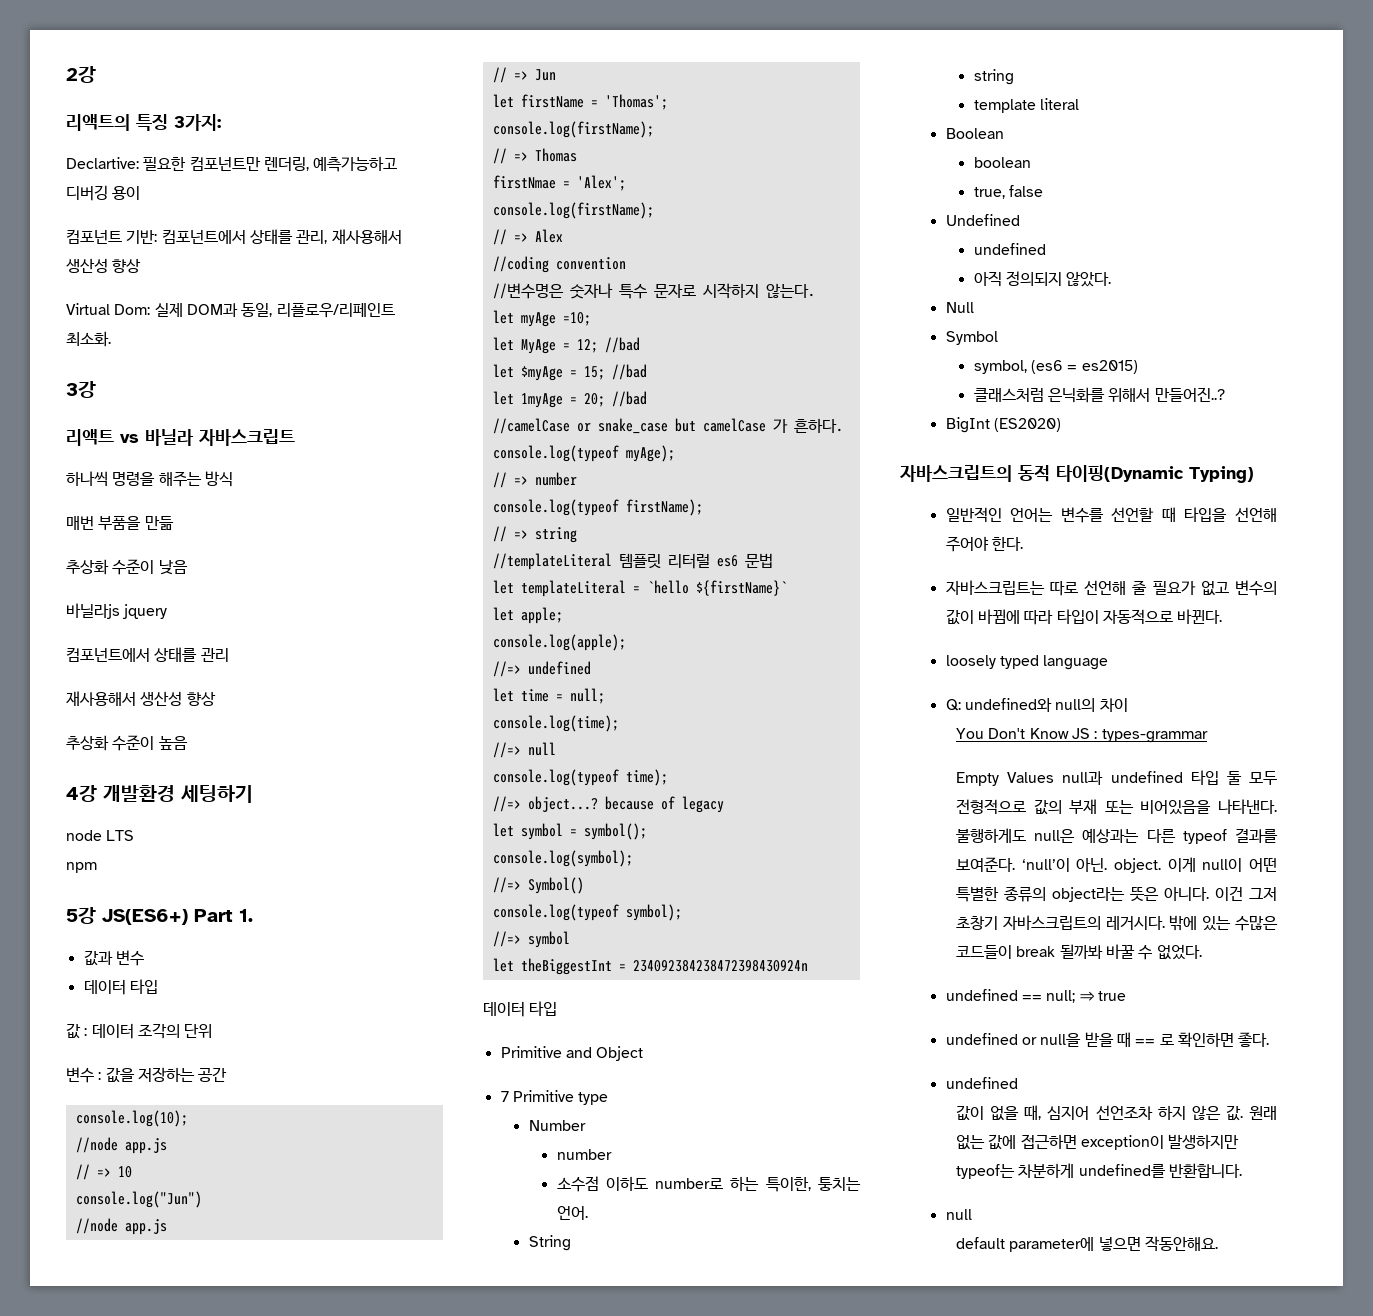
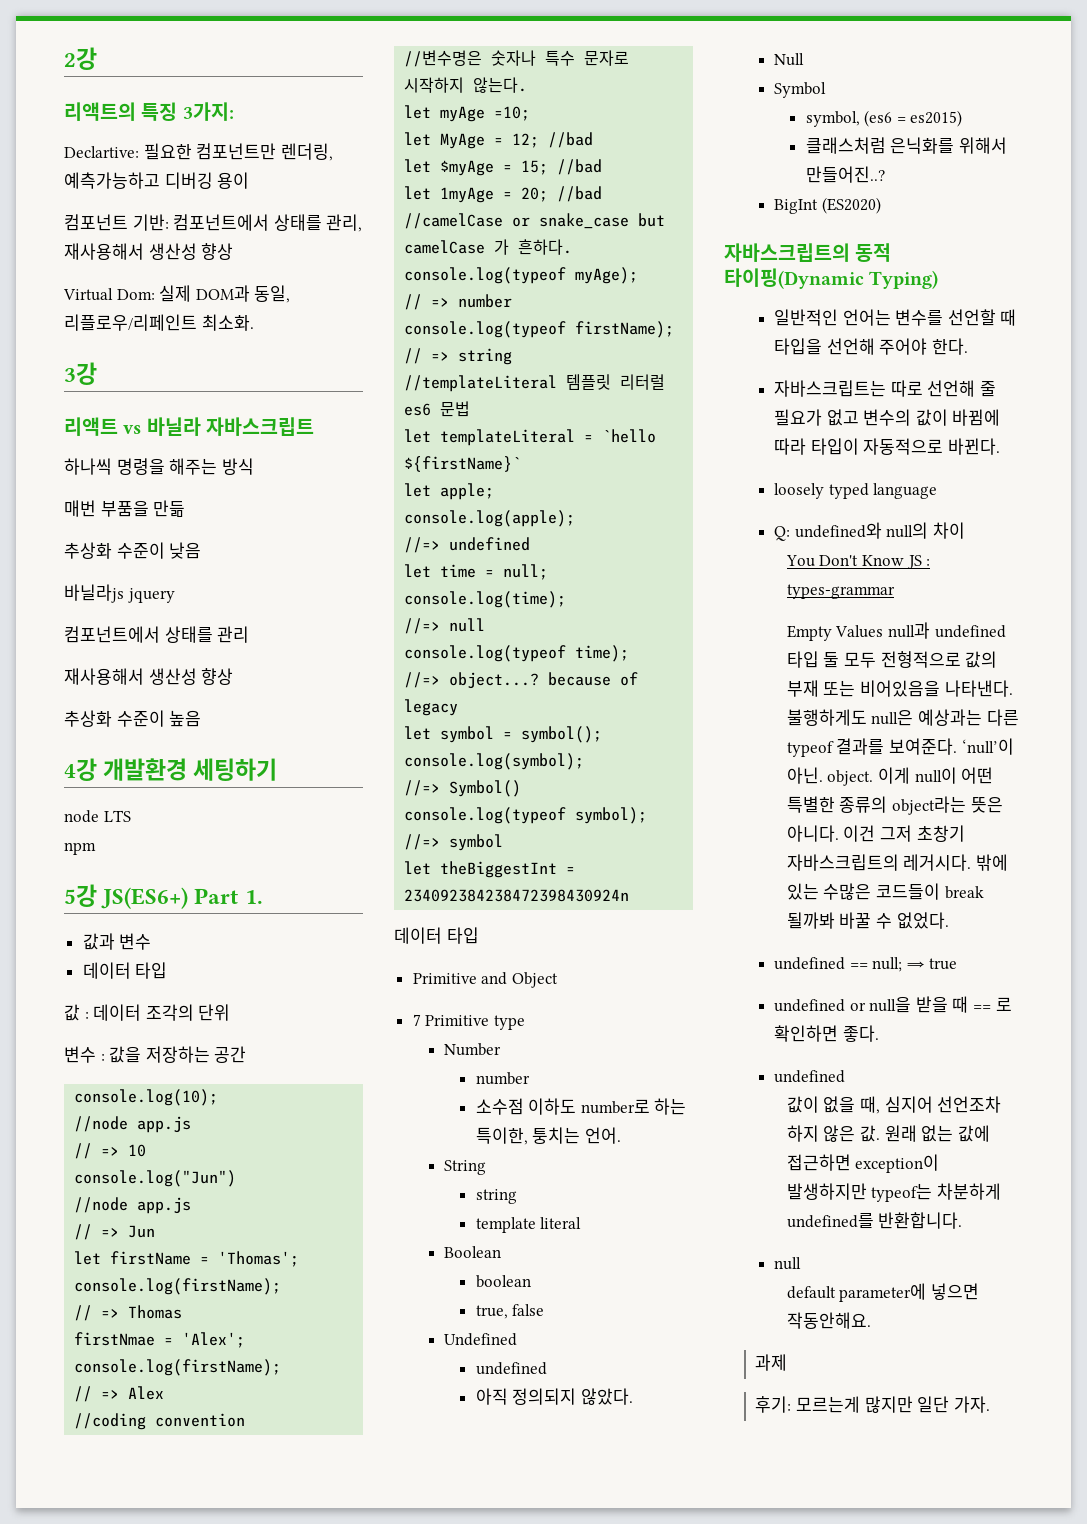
(1219, 1244) none -> [755,1354,788,1371] [755,1396,990,1413] // 과제 // 후기: 모르는게 많지만 일단 가자.

